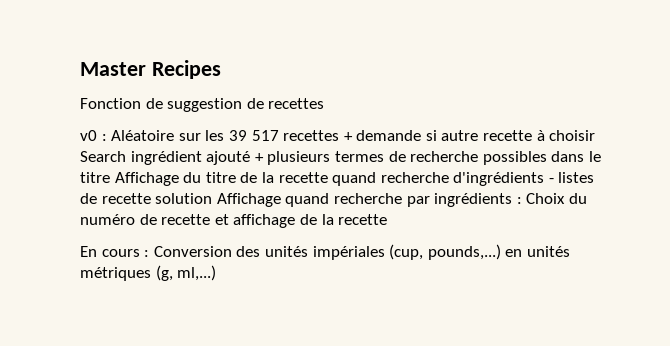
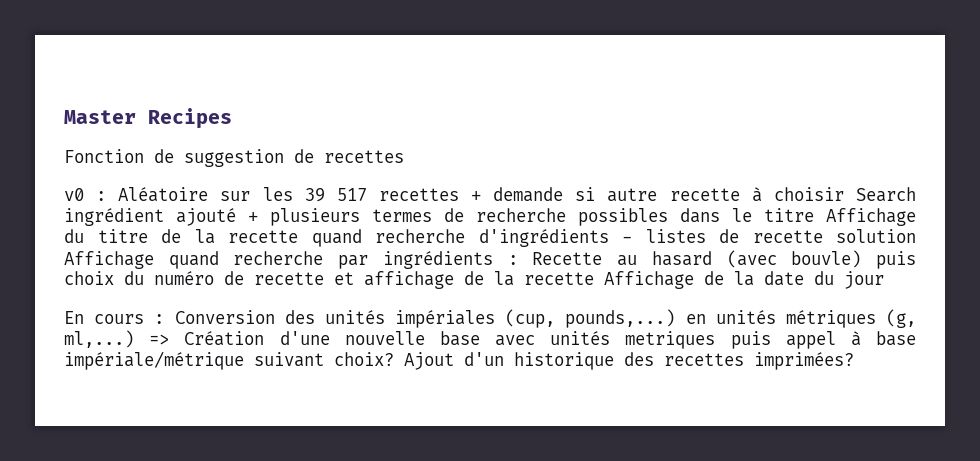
[526,193,566,204] Choix -> [532,250,917,269] [64,271,114,285] Recette au hasard (avec bouvle) puis choix
(388, 219) none -> [604,271,884,289] Affichage de la date du jour
(217, 273) none -> [149,331,916,349] [64,351,854,370] => Création d'une nouvelle base avec unités metriques puis appel à base impériale/métrique suivant choix? Ajout d'un historique des recettes imprimées?

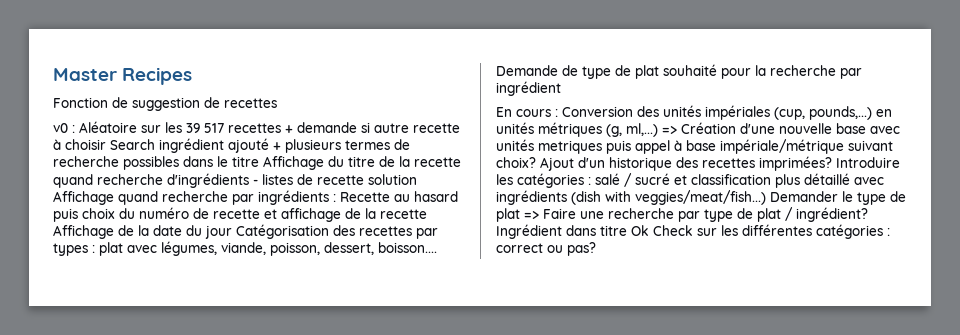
[726,250,862,268] (avec bouvle) -> (458, 196) none
(884, 280) none -> [236,224,438,239] [53,241,437,256] [496,64,862,79] [496,81,561,96] Catégorisation des recettes par types : plat avec légumes, viande, poisson, dessert, boisson.... Demande de type de plat souhaité pour la recherche par ingrédient
(854, 361) none -> [836,157,900,168] [496,173,884,188] [496,190,906,205] [496,207,868,222] [496,224,890,239] [496,242,596,256] Introduire les catégories : salé / sucré et classification plus détaillé avec ingrédients (dish with veggies/meat/fish...) Demander le type de plat => Faire une recherche par type de plat / ingrédient? Ingrédient dans titre Ok Check sur les différentes catégories : correct ou pas?

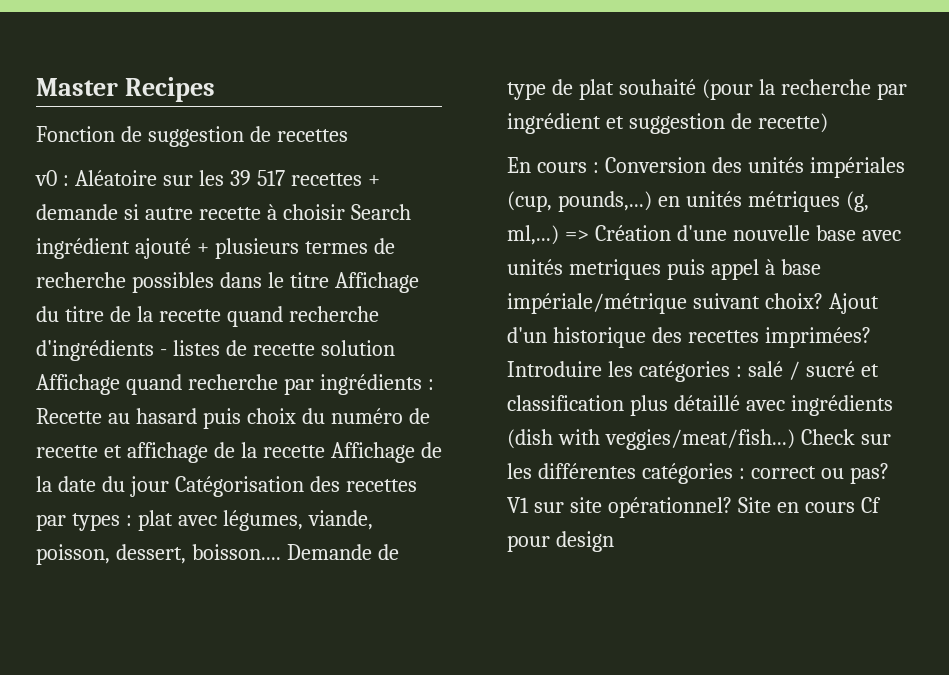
[721,68,751,79] pour -> [701,79,753,100] (pour
(561, 88) none -> [605,113,828,134] et suggestion de recette)
[770,191,906,205] [496,207,868,222] [496,224,649,239] Demander le type de plat => Faire une recherche par type de plat / ingrédient? Ingrédient dans titre Ok -> (795, 439) none
(596, 249) none -> [507,497,881,518] [507,531,614,552] V1 sur site opérationnel? Site en cours Cf pour design

